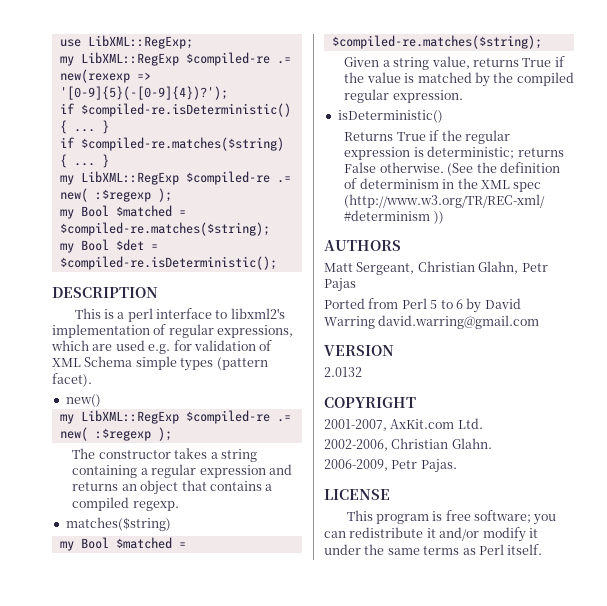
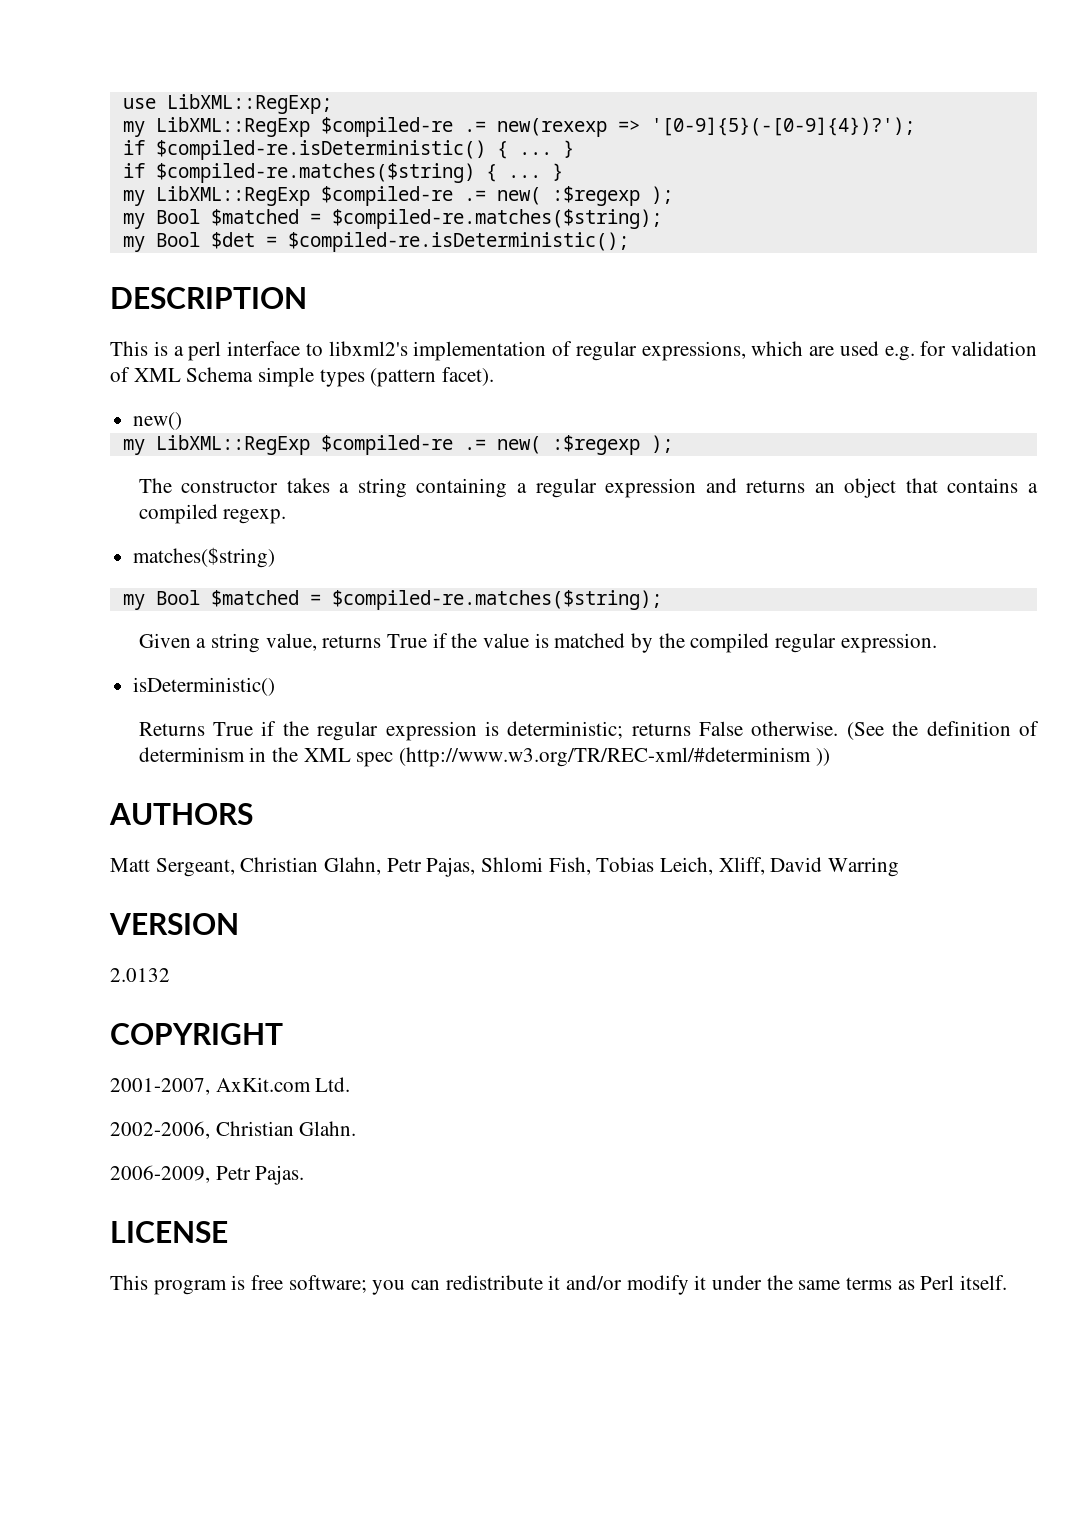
[324,278,356,292] [324,298,482,313] Pajas // Ported from Perl 5 to 6 by -> [426,857,765,877] Pajas, Shlomi Fish, Tobias Leich, Xliff,
[378,315,540,329] david.warring@gmail.com -> (900, 867) none

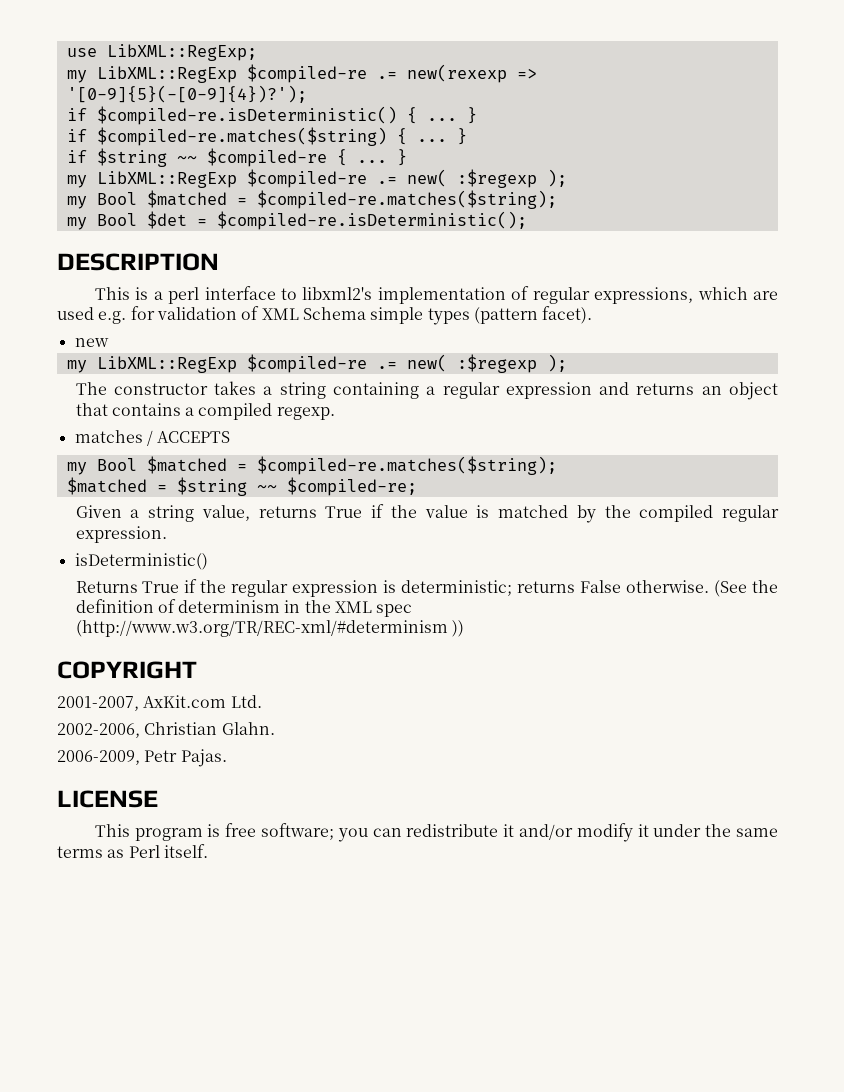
(563, 172) none -> [66,148,407,167] // if $string ~~ $compiled-re { ... }
[133,412,183,430] new() -> [74,338,109,347] new
[133,547,276,568] [122,590,662,610] matches($string) // my Bool $matched = $compiled-re.matches($string); -> [74,430,231,446] [66,456,557,475] [66,477,417,496] matches / ACCEPTS // my Bool $matched = $compiled-re.matches($string); // $matched = $string ~~ $compiled-re;
[109,803,253,825] [110,857,900,877] [109,913,239,935] [110,968,170,982] // AUTHORS // Matt Sergeant, Christian Glahn, Petr Pajas, Shlomi Fish, Tobias Leich, Xliff, David Warring // VERSION // 2.0132 -> (464, 628) none

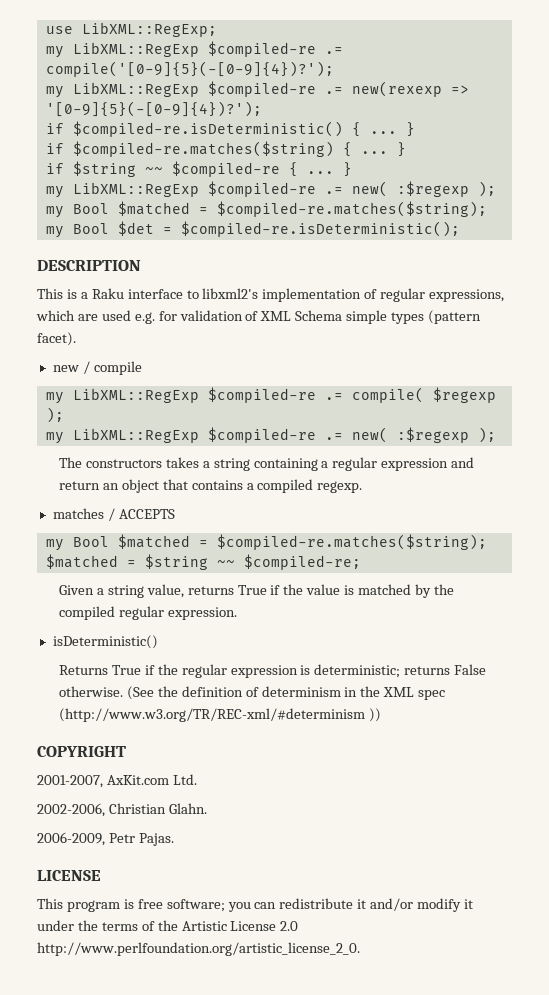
(257, 52) none -> [45,41,343,58] [45,61,334,77] // my LibXML::RegExp $compiled-re .= compile('[0-9]{5}(-[0-9]{4})?');
[168,287,200,304] perl -> [91,288,124,299] Raku
(109, 342) none -> [82,361,142,375] [45,387,496,404] [45,407,64,423] / compile // my LibXML::RegExp $compiled-re .= compile( $regexp );
[113,383,208,395] constructor -> [85,459,162,468] constructors
[636,383,695,395] returns -> [58,481,100,490] return
[735,828,778,837] [57,844,208,858] same terms as Perl itself. -> [101,920,299,931] [37,942,360,956] terms of the Artistic License 2.0 http://www.perlfoundation.org/artistic_license_2_0.

